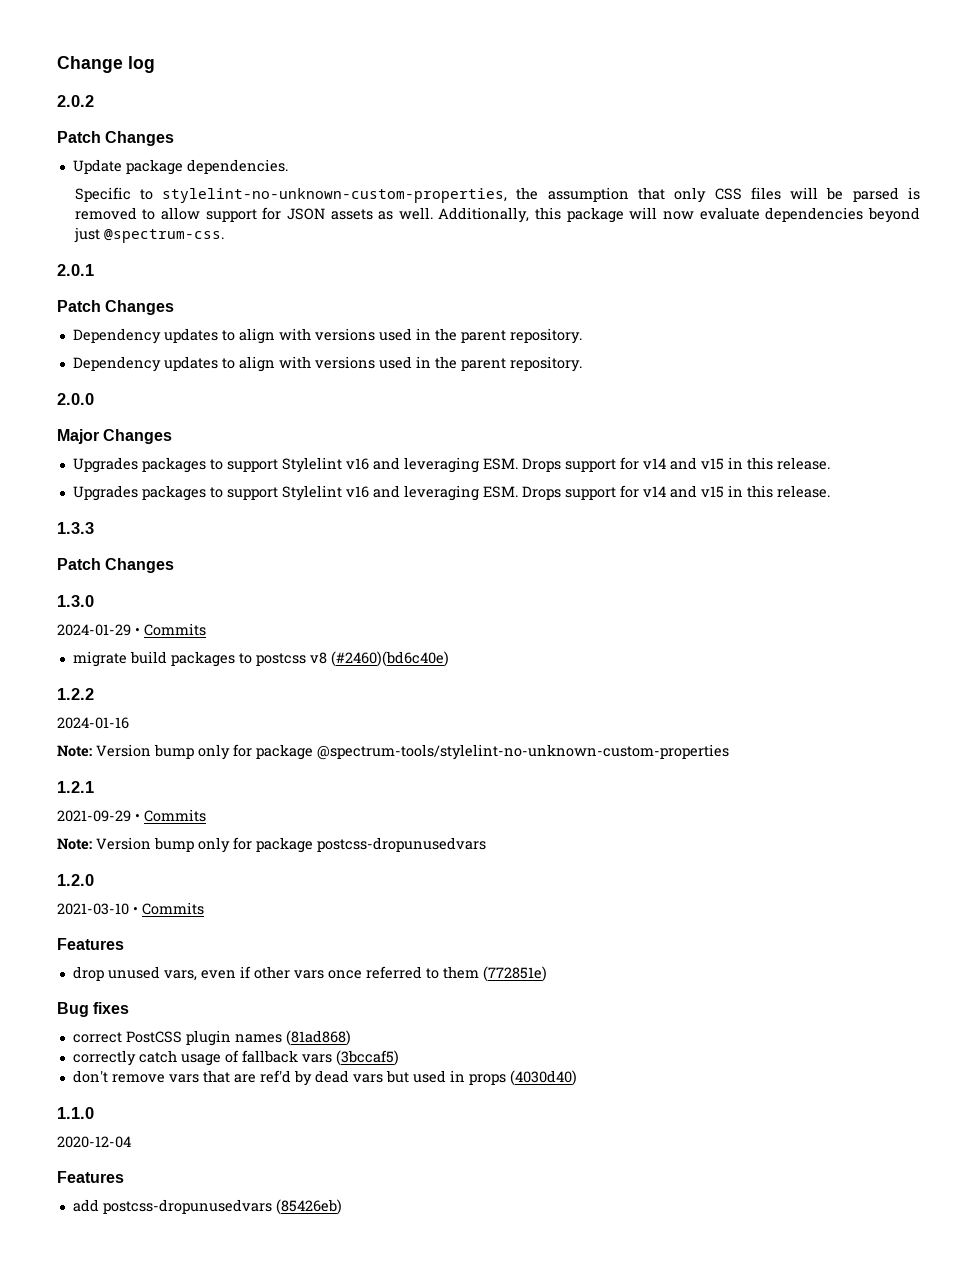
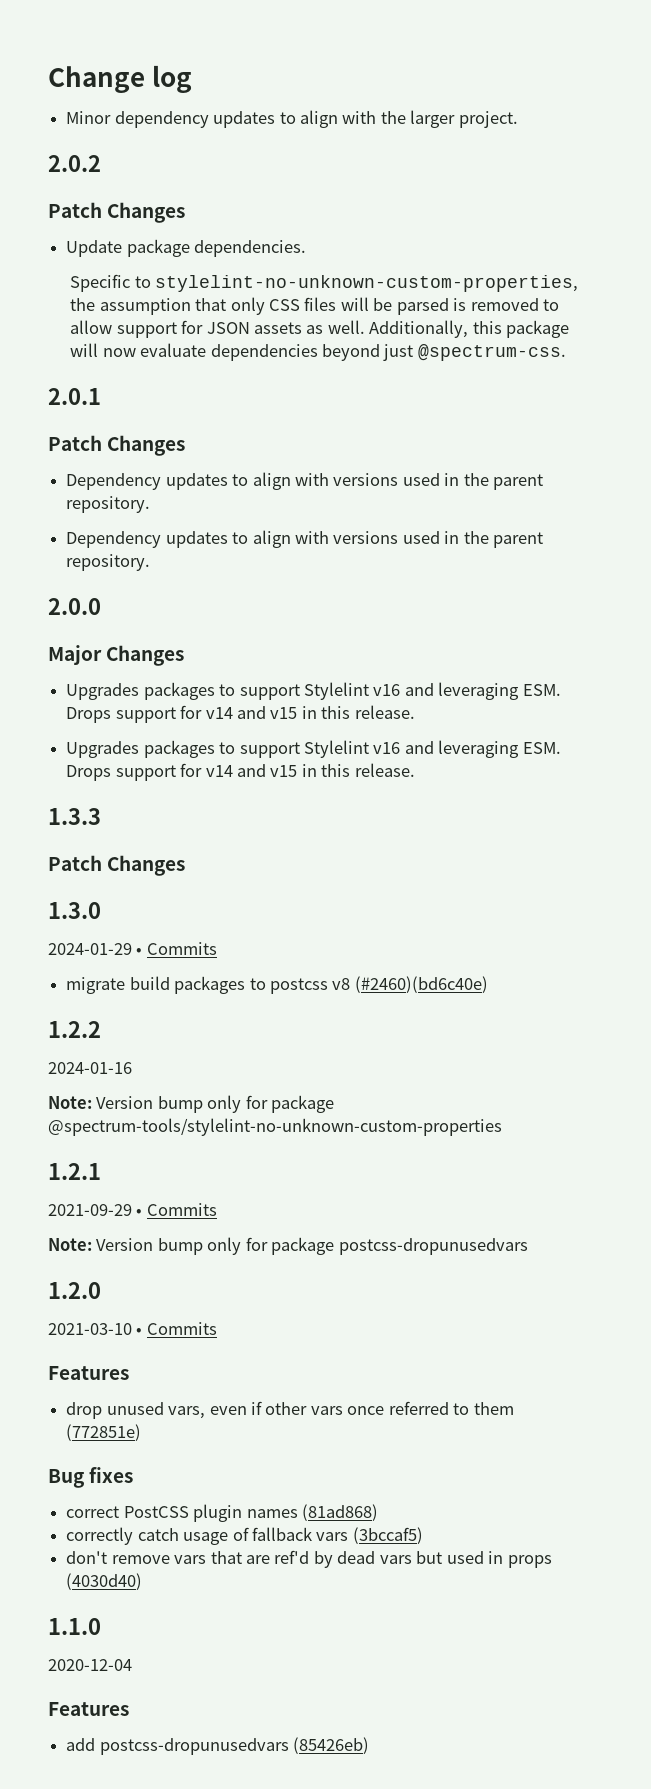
(155, 64) none -> [66,110,518,128] // Minor dependency updates to align with the larger project.

